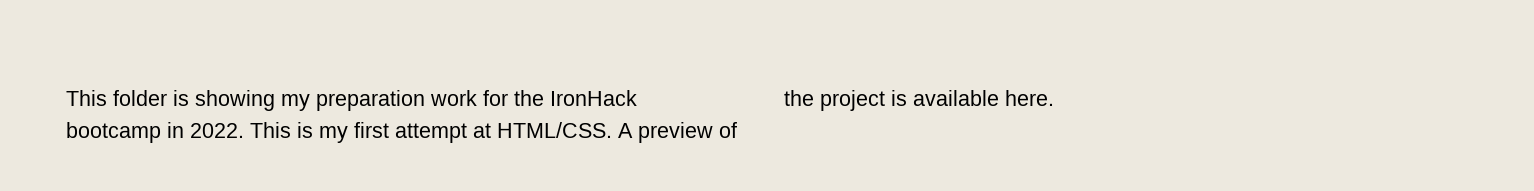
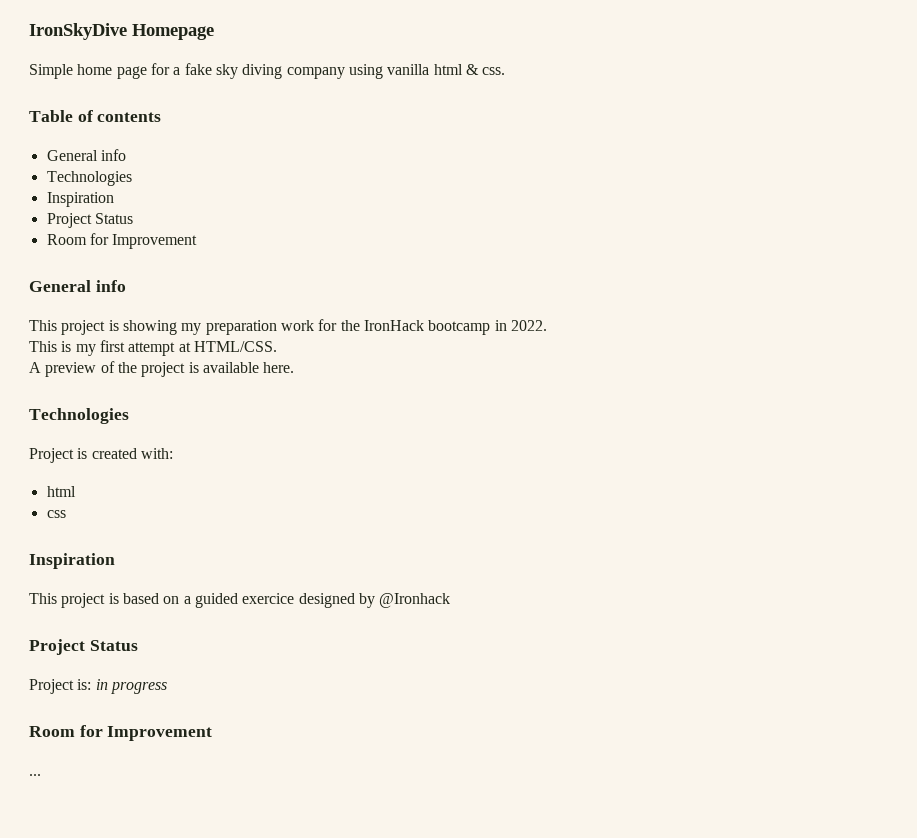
[66,90,167,106] This folder -> [29,23,214,40] [29,63,506,79] [29,110,162,122] [46,149,126,161] [46,171,132,186] [46,192,114,207] [46,213,133,228] [46,233,198,249] [29,280,126,292] [29,320,106,335] IronSkyDive Homepage // Simple home page for a fake sky diving company using vanilla html & css. // Table of contents // General info // Technologies // Inspiration // Project Status // Room for Improvement // General info // This project
(244, 130) none -> (547, 325) //
(612, 130) none -> (277, 346) //
(1054, 98) none -> [29,408,129,424] [29,448,173,463] [46,486,76,497] [46,510,66,518] [29,553,115,569] [29,593,451,608] [29,639,138,655] [29,679,167,694] [29,725,213,741] [29,774,41,776] // Technologies // Project is created with: // html // css // Inspiration // This project is based on a guided exercice designed by @Ironhack // Project Status // Project is: in progress // Room for Improvement // ...

